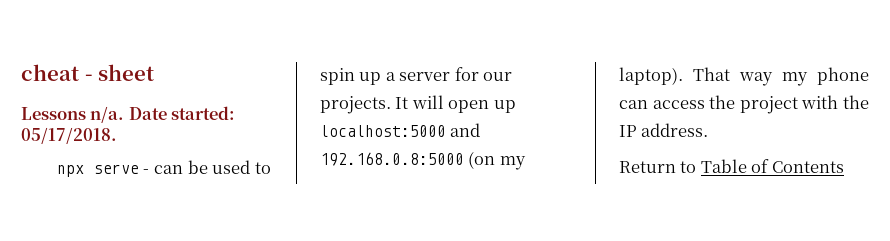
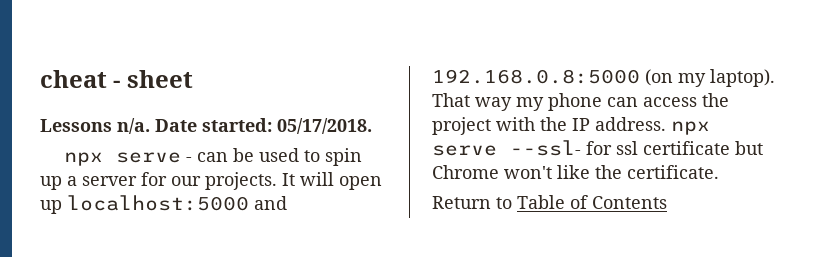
(709, 130) none -> [671,121,710,135] [432,140,763,156] [432,165,719,179] npx serve --ssl- for ssl certificate but Chrome won't like the certificate.

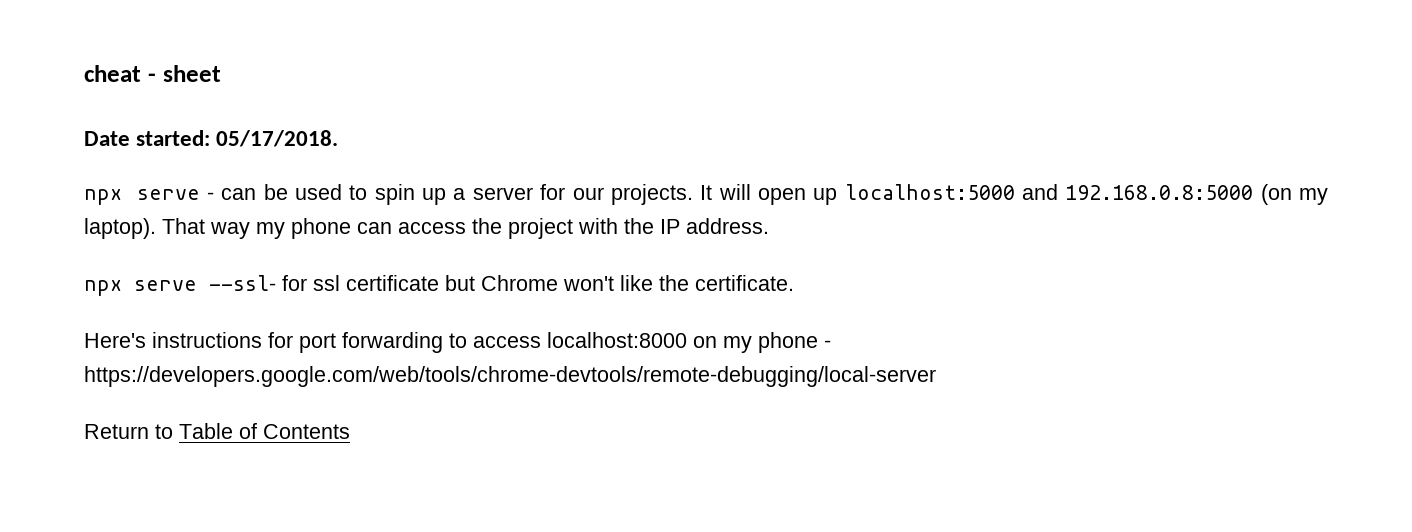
[40,118,150,134] Lessons n/a. -> (221, 73) none
(666, 124) none -> (769, 226) //
(719, 172) none -> [84,332,831,353] [84,366,936,387] // Here's instructions for port forwarding to access localhost:8000 on my phone - https://developers.google.com/web/tools/chrome-devtools/remote-debugging/local-server

